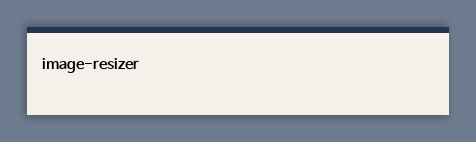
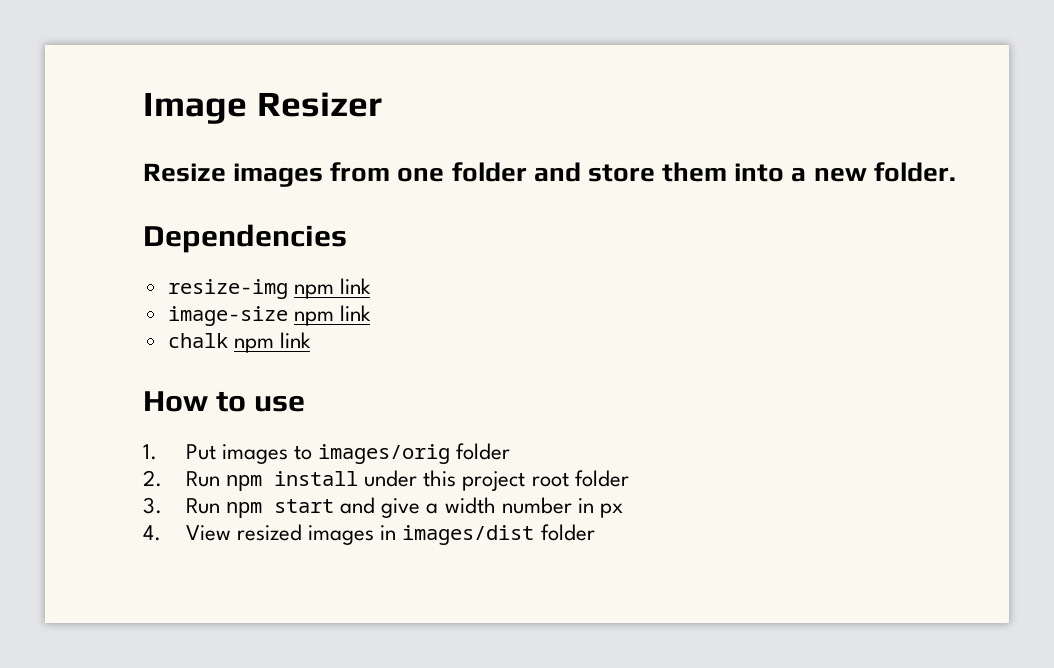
[42,58,139,73] image-resizer -> [143,92,382,124] [143,162,956,187] [143,224,347,253] [167,278,371,299] [167,305,371,326] [167,332,311,353] [143,391,306,412] [143,443,511,464] [143,470,629,491] [143,497,623,518] [143,524,595,545] Image Resizer // Resize images from one folder and store them into a new folder. // Dependencies // resize-img npm link // image-size npm link // chalk npm link // How to use // 1. Put images to images/orig folder // 2. Run npm install under this project root folder // 3. Run npm start and give a width number in px // 4. View resized images in images/dist folder

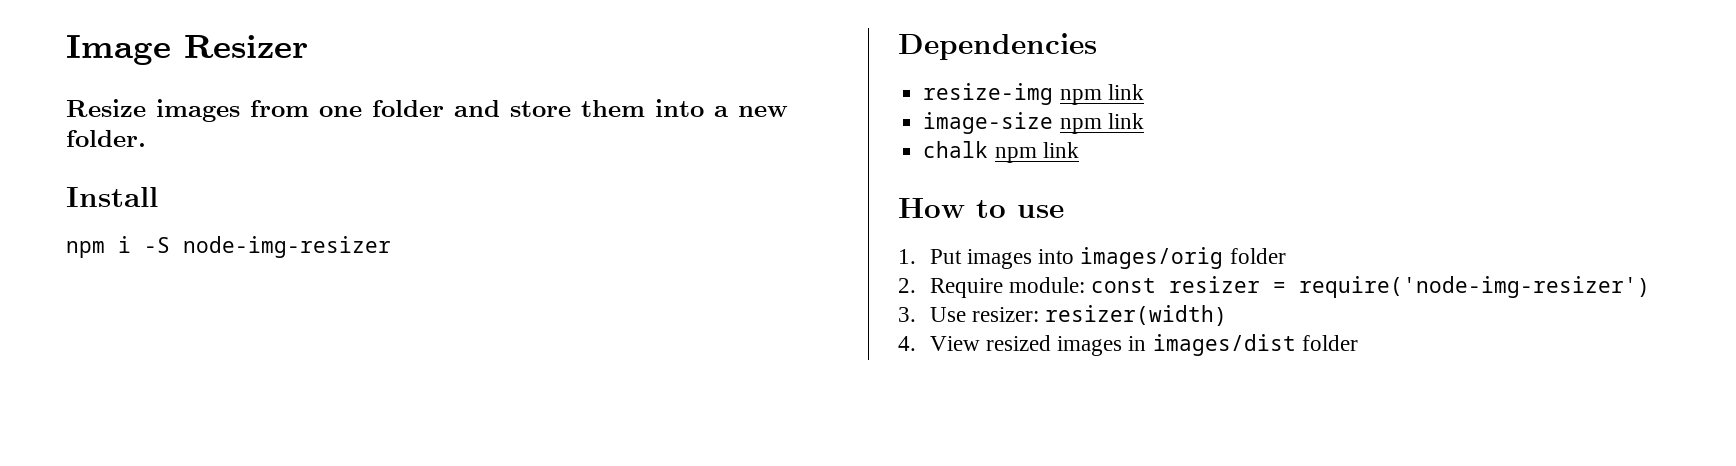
(956, 172) none -> [66,187,158,207] [66,236,391,258] // Install // npm i -S node-img-resizer
[294,445,313,460] to -> [1038,249,1075,264] into
[186,470,629,491] [143,497,623,518] Run npm install under this project root folder // 3. Run npm start and give a width number in px -> [929,276,1651,298] [898,305,1228,326] Require module: const resizer = require('node-img-resizer') // 3. Use resizer: resizer(width)

